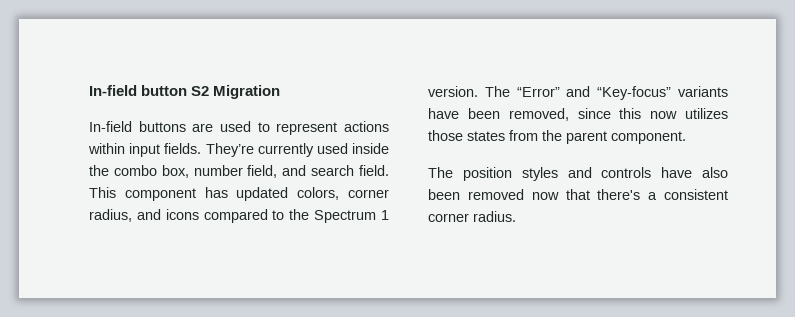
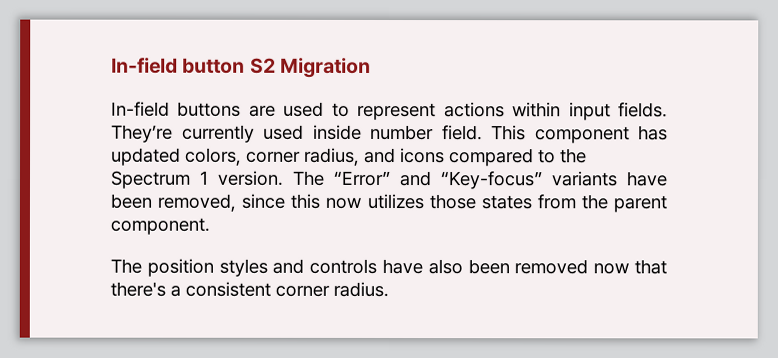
[89,165,355,178] the combo box, number field, and search -> [370,124,434,141] number

